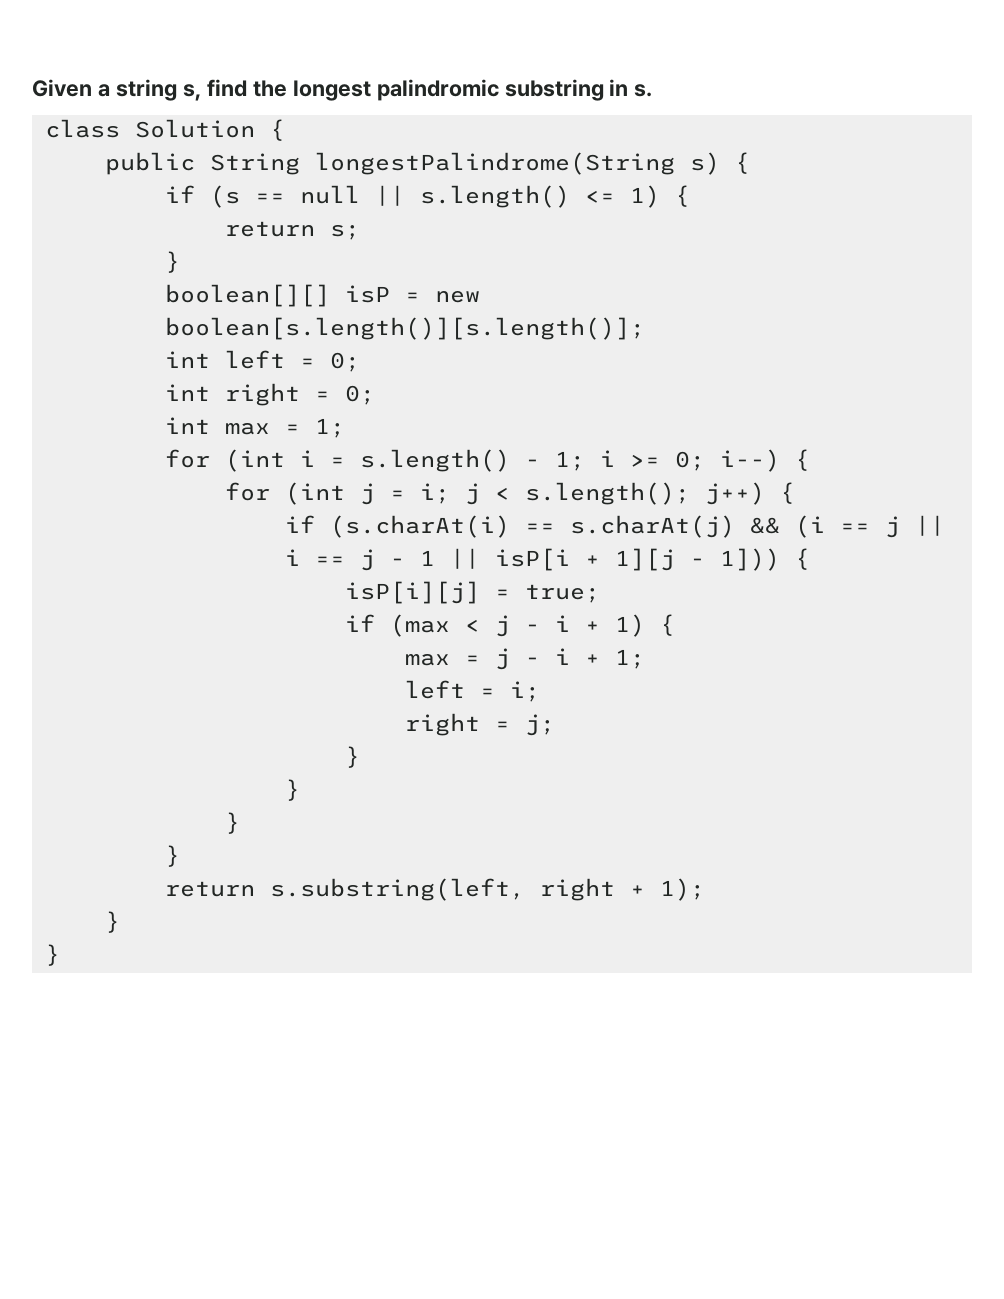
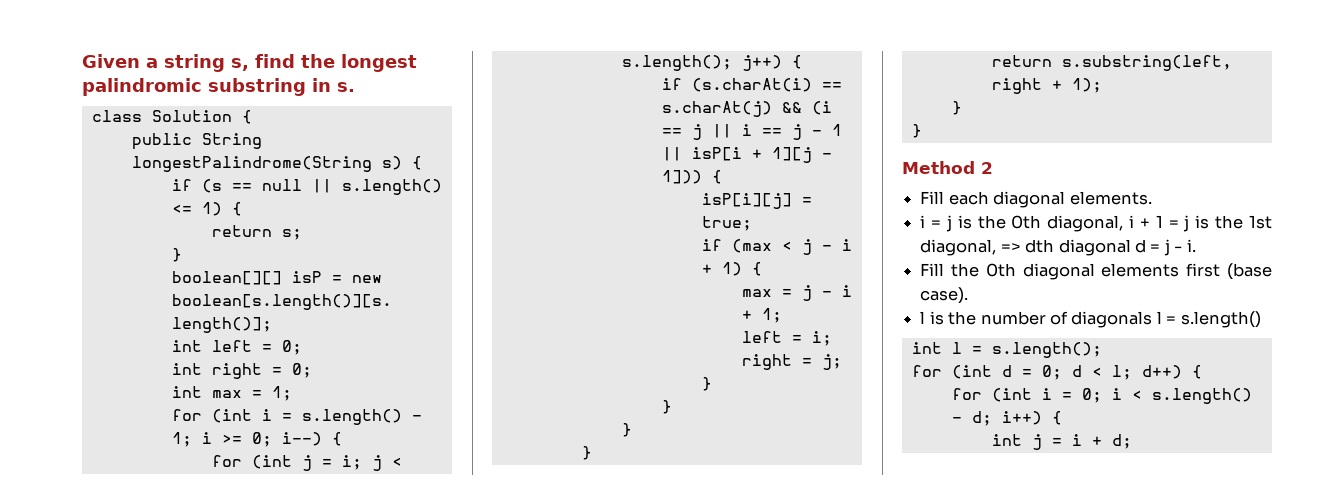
(60, 955) none -> [902,161,993,174] [920,191,1152,208] [920,215,1272,232] [920,239,1196,256] [920,263,1272,280] [920,287,969,304] [920,311,1261,328] [911,342,1102,358] [911,365,1202,380] [951,388,1252,404] [951,411,1062,426] [991,434,1132,450] // Method 2 // Fill each diagonal elements. // i = j is the 0th diagonal, i + 1 = j is the 1st diagonal, => dth diagonal d = j - i. // Fill the 0th diagonal elements first (base case). // l is the number of diagonals l = s.length() // int l = s.length(); // for (int d = 0; d < l; d++) { // for (int i = 0; i < s.length() - d; i++) { // int j = i + d;

